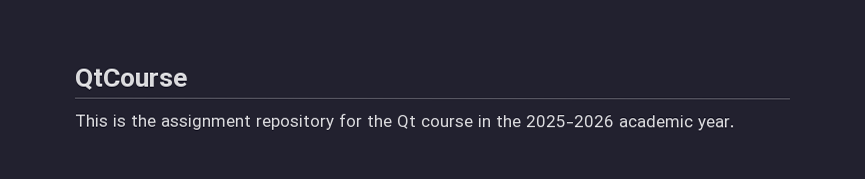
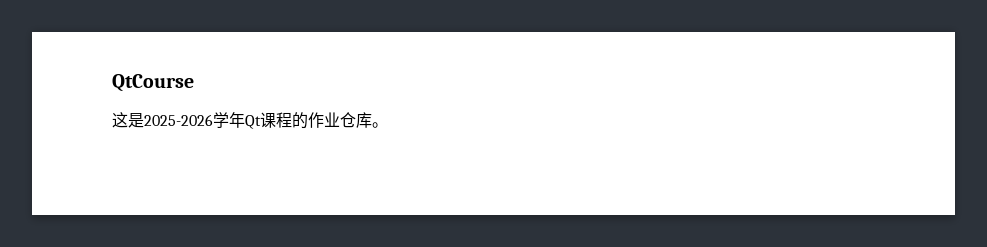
[74,112,734,131] This is the assignment repository for the Qt course in the 2025-2026 academic year. -> [112,112,388,129] 这是2025-2026学年Qt课程的作业仓库。

